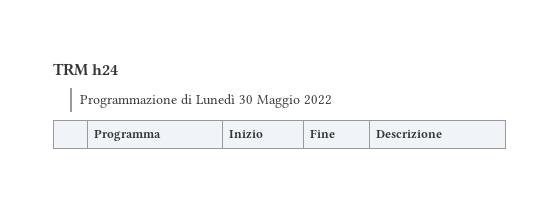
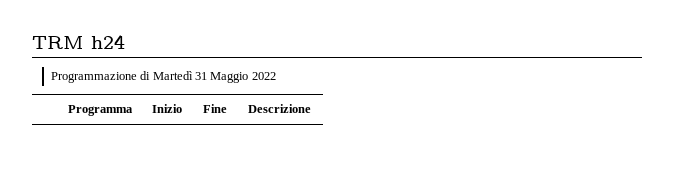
[195,94,253,105] Lunedì 30 -> [152,71,208,80] Martedì 31

